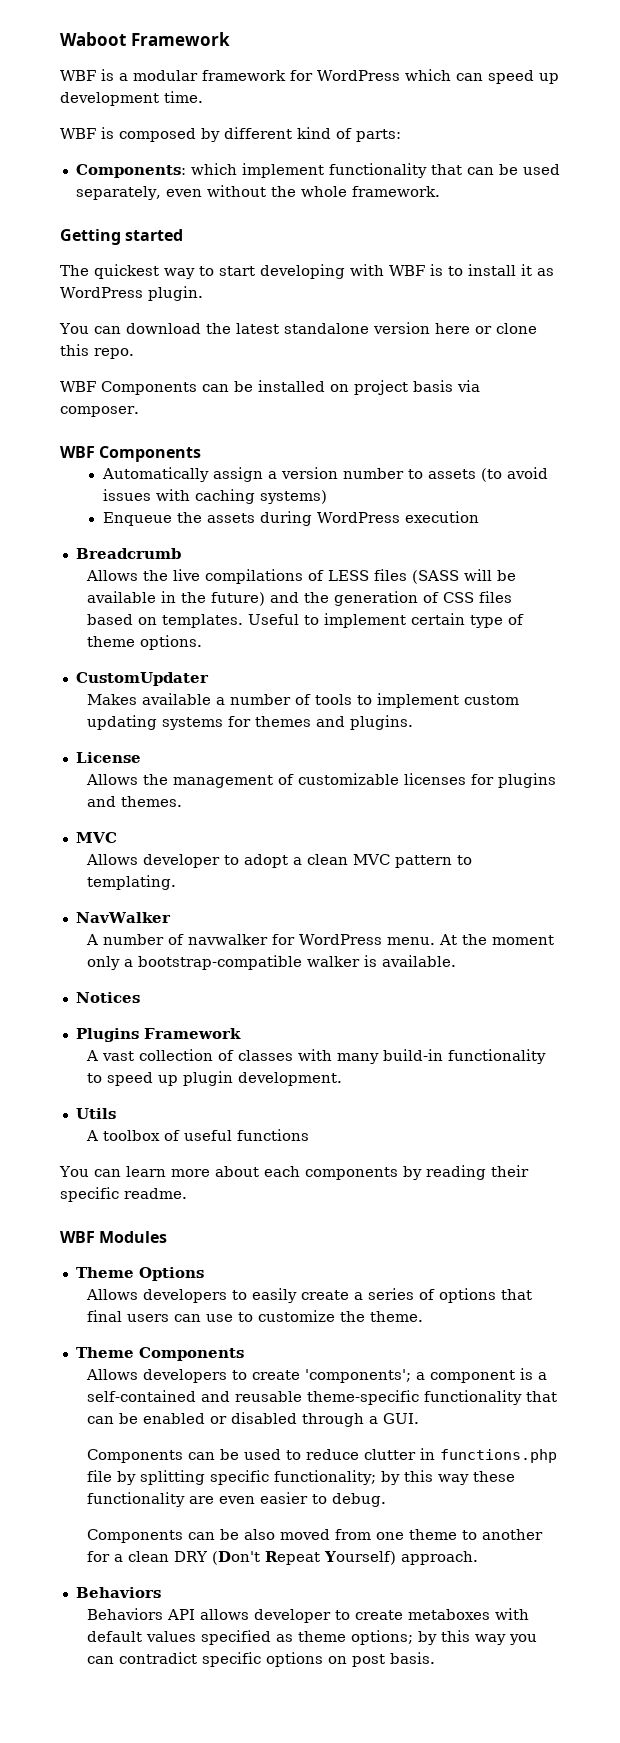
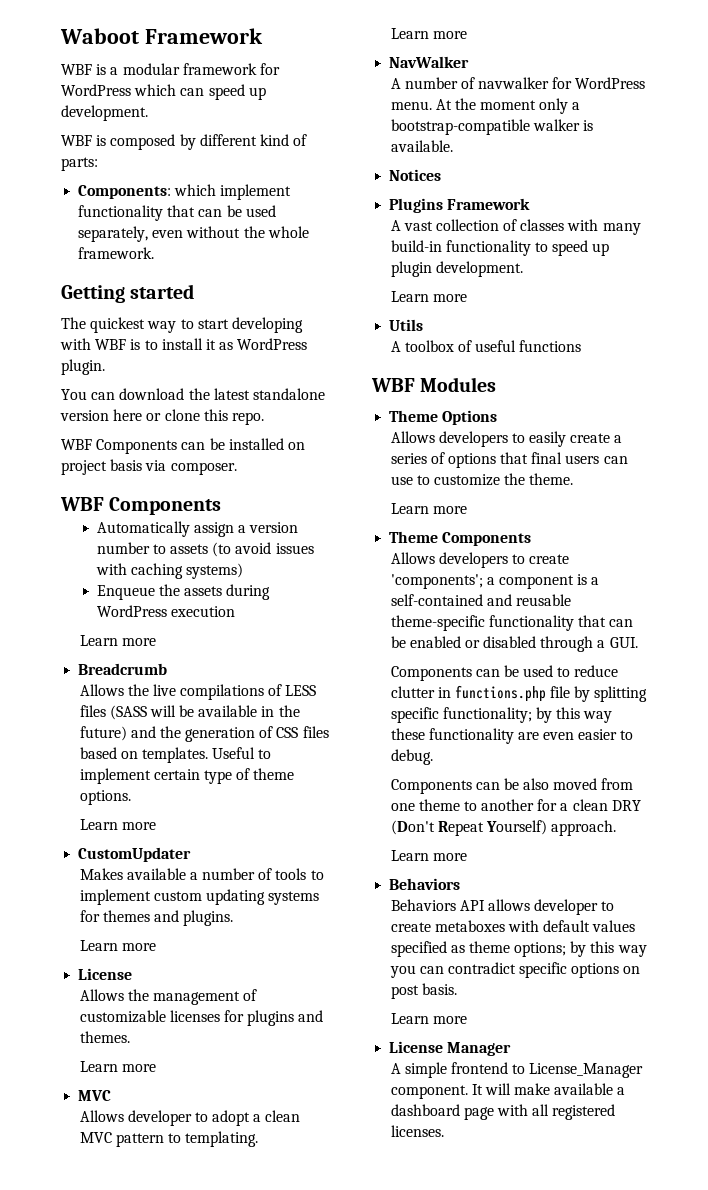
[60,91,203,106] development time. -> [61,105,148,121] development.
(479, 517) none -> [79,635,156,646] // Learn more
(202, 642) none -> [79,819,156,830] // Learn more
(413, 722) none -> [79,940,156,951] // Learn more
(182, 801) none -> [79,1061,156,1072] // Learn more
(176, 882) none -> [390,28,467,39] // Learn more
(342, 1079) none -> [390,291,467,302] // Learn more
[59,1165,529,1180] [60,1187,187,1202] // You can learn more about each components by reading their specific readme. -> (582, 346) none
(423, 1316) none -> [390,503,467,514] // Learn more
(478, 1558) none -> [390,850,467,861] // Learn more
(435, 1658) none -> [390,1013,467,1024] [389,1041,512,1056] [390,1062,644,1078] [390,1083,626,1099] [390,1104,616,1120] [390,1125,444,1137] // Learn more // License Manager // A simple frontend to License_Manager component. It will make available a dashboard page with all registered licenses.

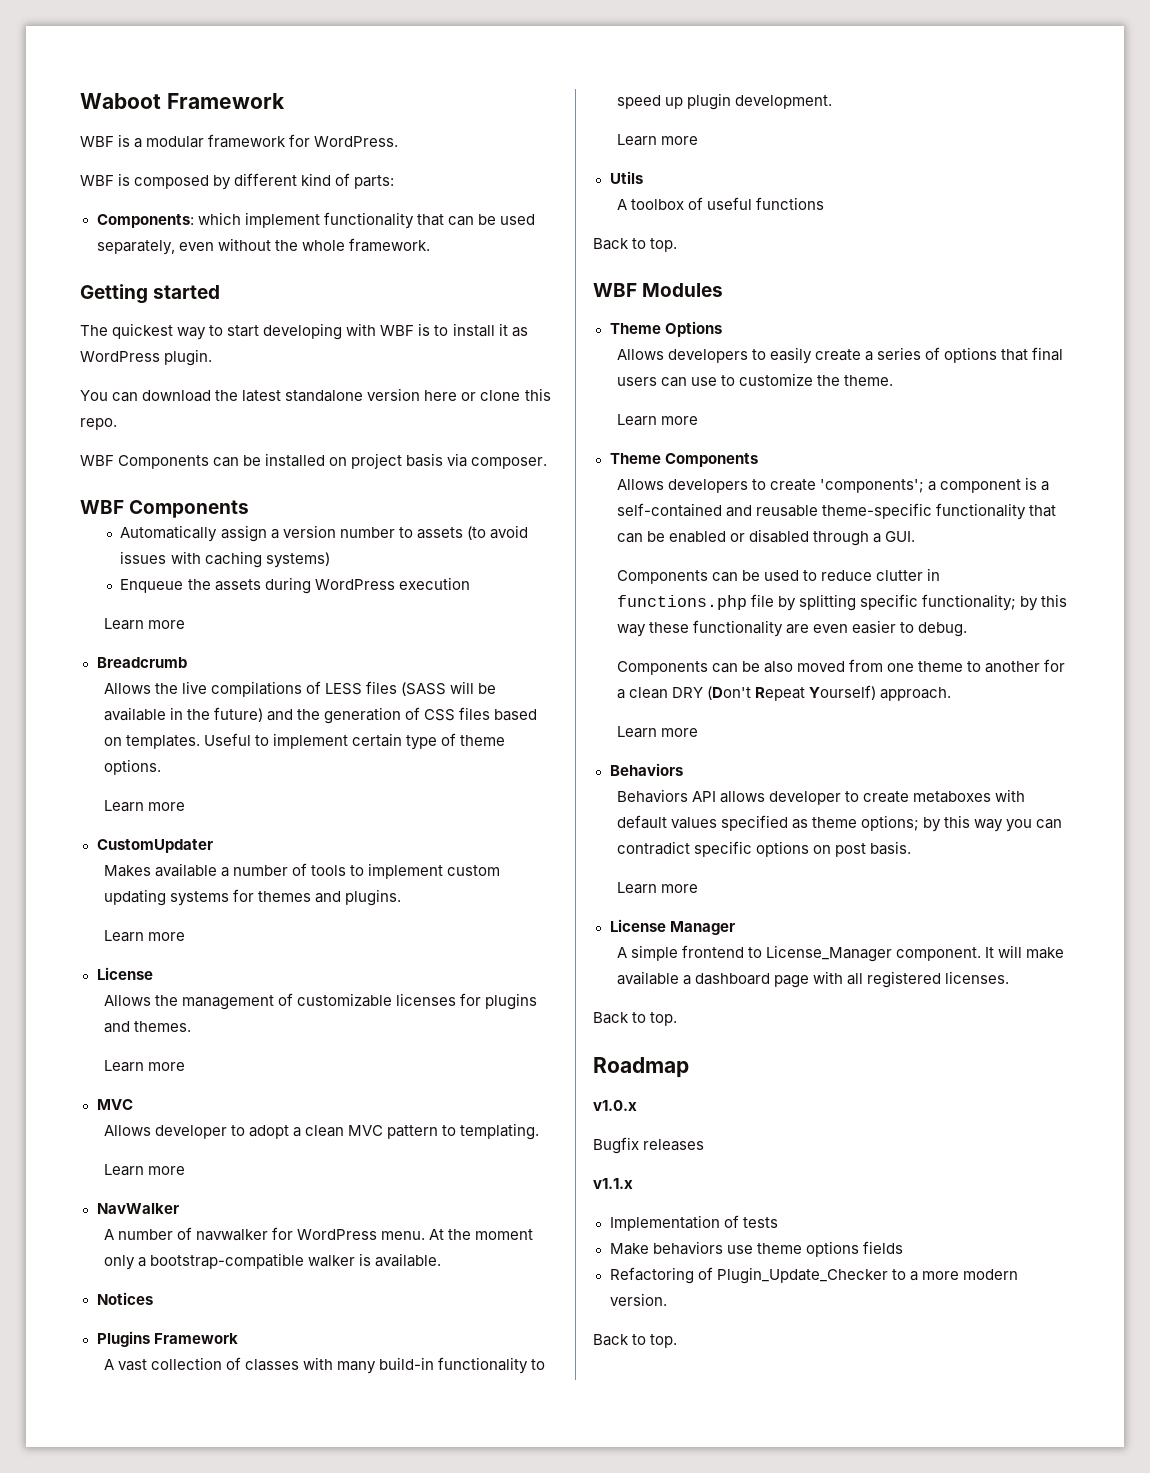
[61,84,266,100] [61,105,148,121] WordPress which can speed up development. -> [314,136,399,147] WordPress.
(582, 346) none -> [593,238,678,252] // Back to top.
(444, 1131) none -> [593,1012,678,1026] [593,1057,689,1078] [593,1100,637,1111] [593,1137,705,1154] [593,1178,633,1189] [609,1215,778,1231] [609,1241,903,1257] [609,1267,1018,1284] [609,1293,667,1306] [593,1334,678,1348] // Back to top. // Roadmap // v1.0.x // Bugfix releases // v1.1.x // Implementation of tests // Make behaviors use theme options fields // Refactoring of Plugin_Update_Checker to a more modern version. // Back to top.

